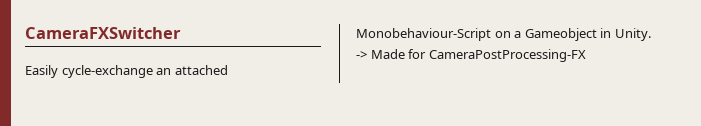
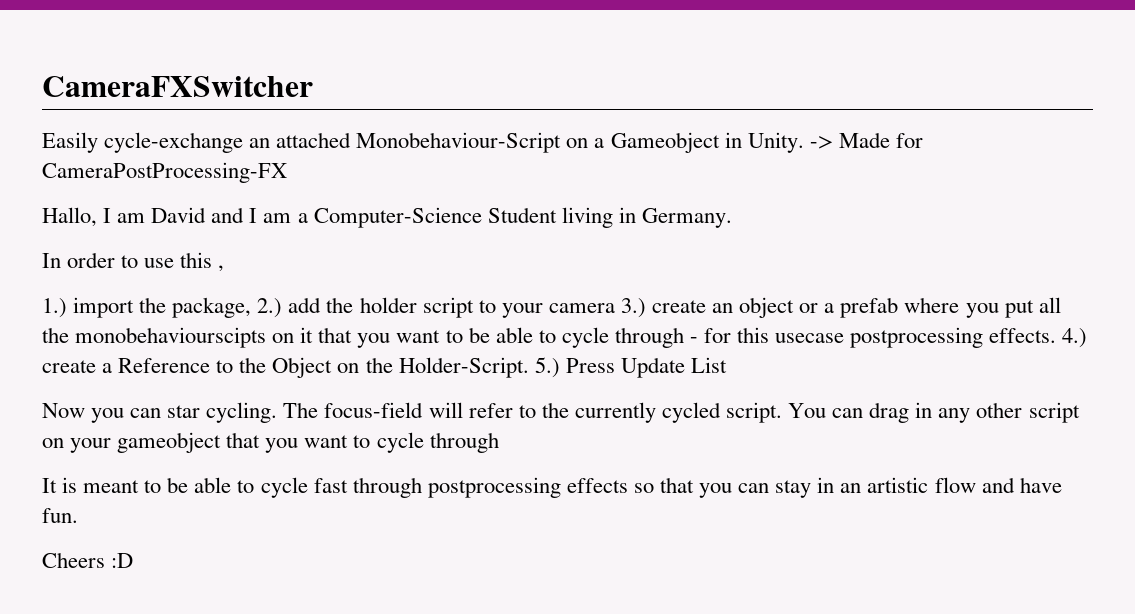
(586, 55) none -> [42,207,732,228] [42,252,225,272] [42,297,1061,318] [42,327,1088,348] [42,357,727,378] [42,402,1080,423] [42,432,499,453] [42,477,1062,498] [42,508,78,523] [42,552,134,568] // Hallo, I am David and I am a Computer-Science Student living in Germany. // In order to use this , // 1.) import the package, 2.) add the holder script to your camera 3.) create an object or a prefab where you put all the monobehaviourscipts on it that you want to be able to cycle through - for this usecase postprocessing effects. 4.) create a Reference to the Object on the Holder-Script. 5.) Press Update List // Now you can star cycling. The focus-field will refer to the currently cycled script. You can drag in any other script on your gameobject that you want to cycle through // It is meant to be able to cycle fast through postprocessing effects so that you can stay in an artistic flow and have fun. // Cheers :D

